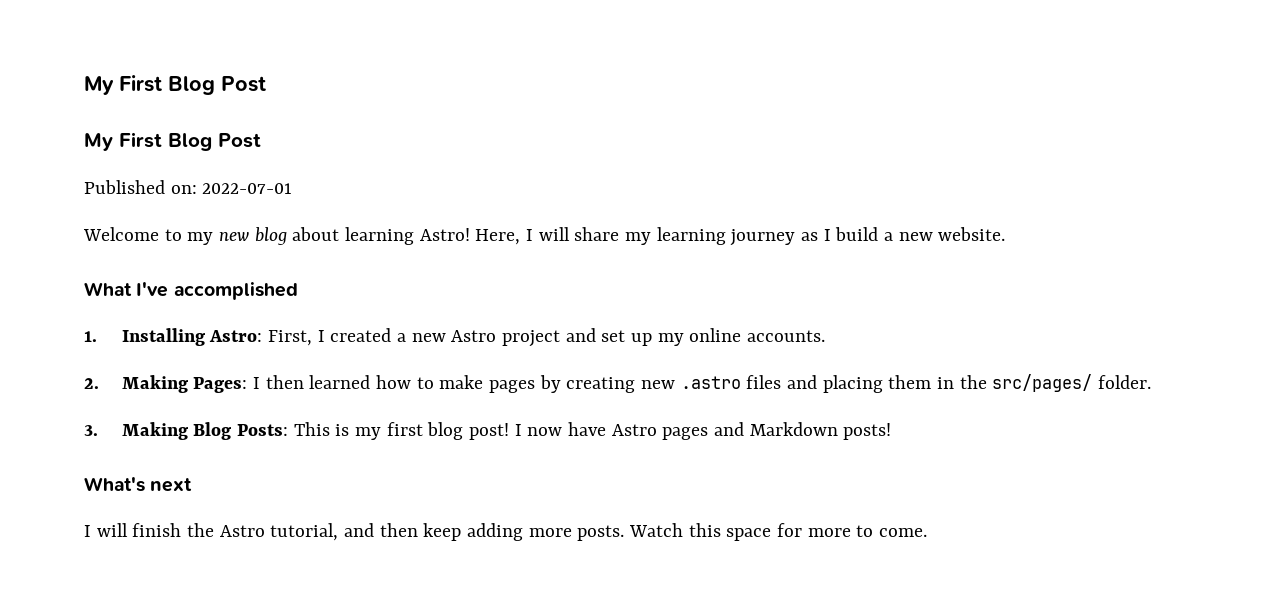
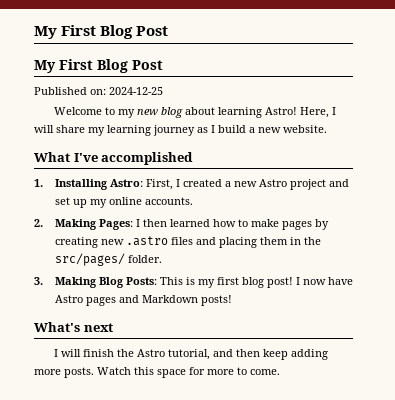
[202,183,293,194] 2022-07-01 -> [109,87,163,95] 2024-12-25

